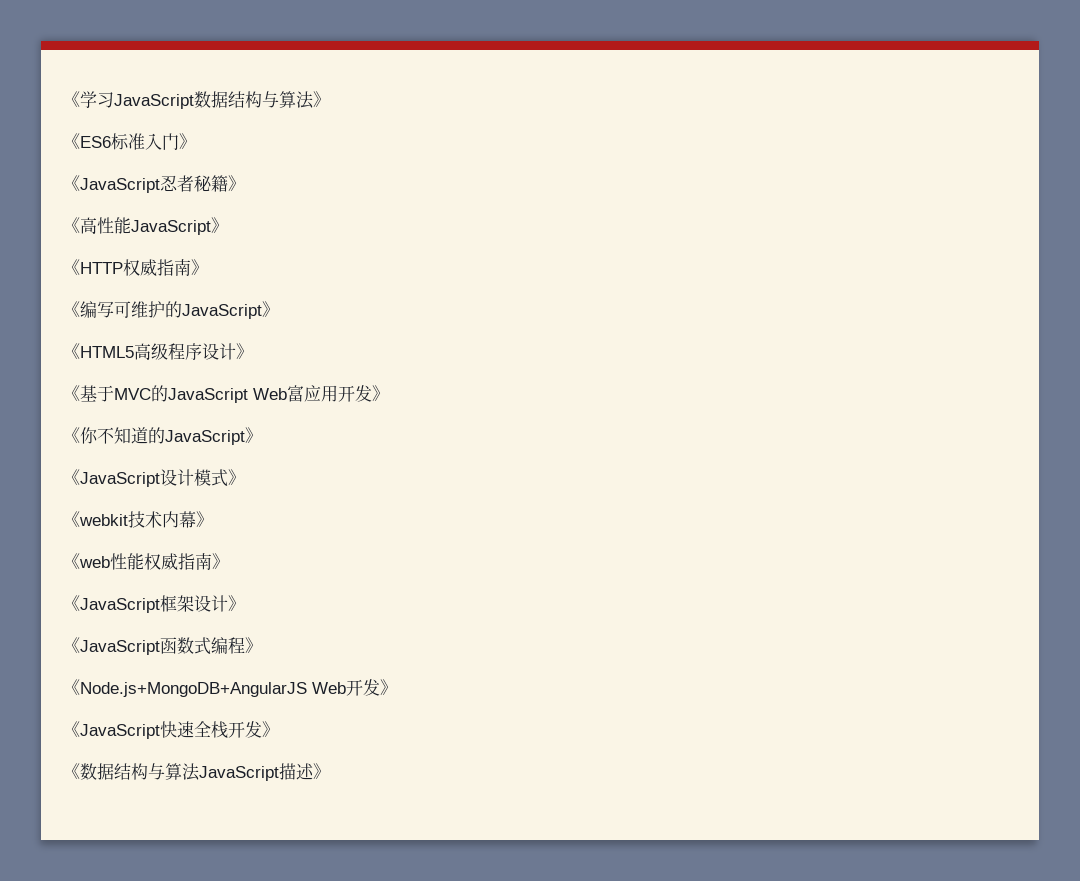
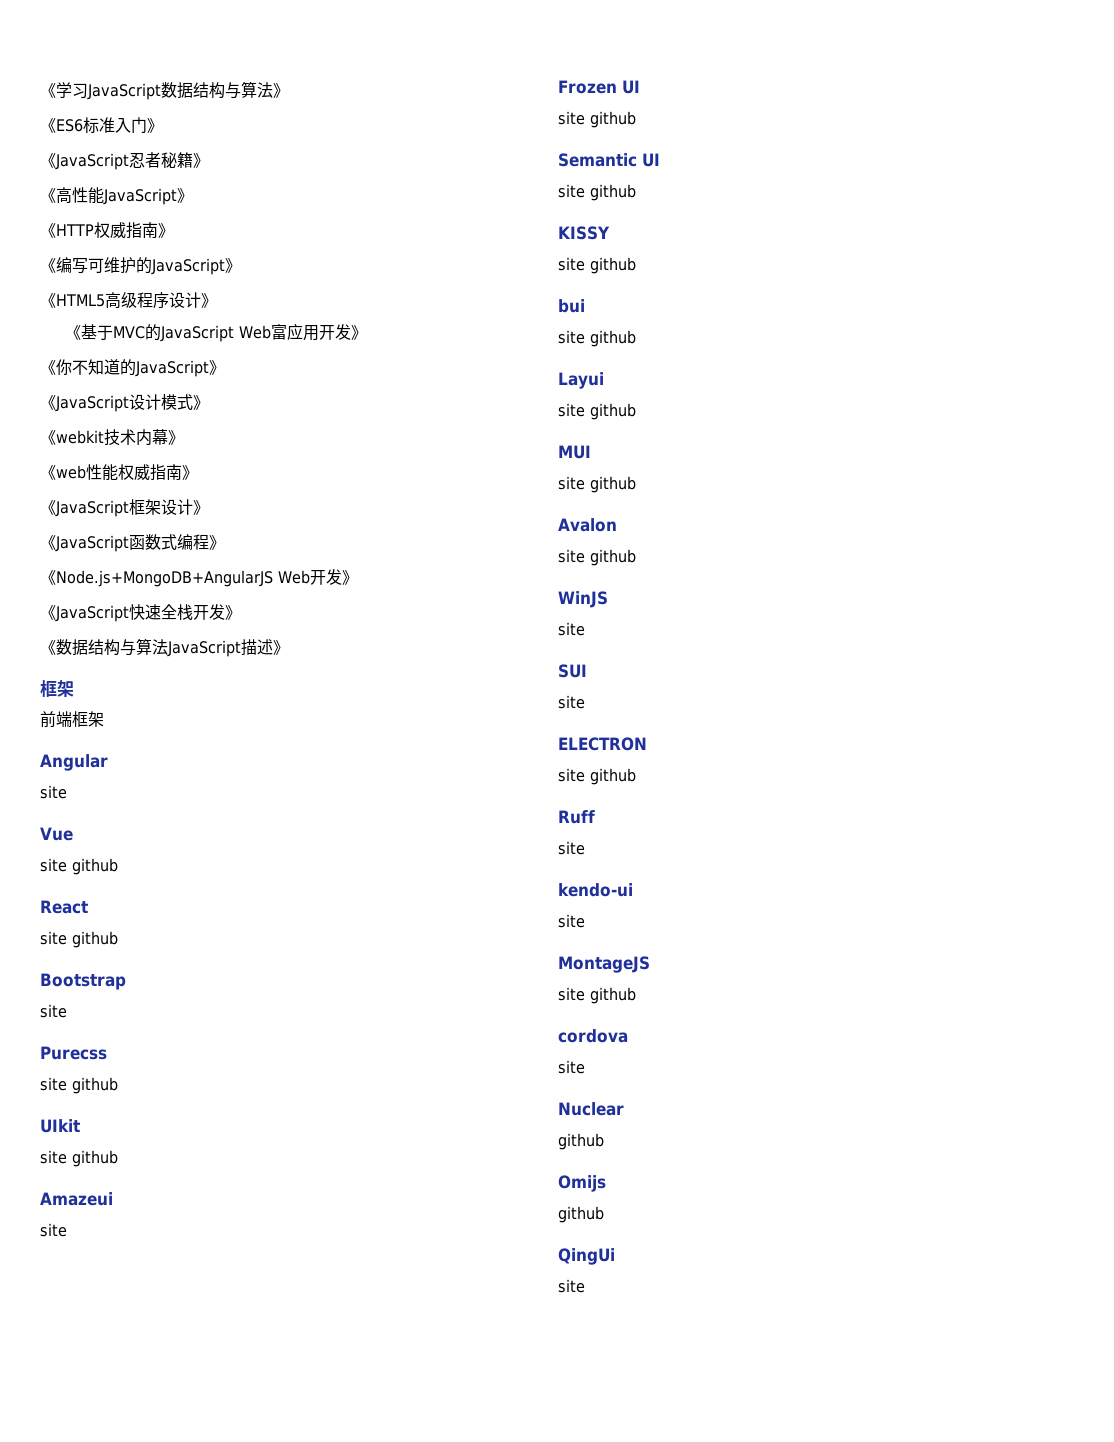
(330, 771) none -> [40,680,74,697] [40,711,104,728] [40,754,108,771] [40,785,67,799] [40,827,73,841] [40,858,118,875] [40,900,88,914] [40,931,118,948] [40,973,126,990] [40,1004,67,1018] [40,1046,107,1060] [40,1077,118,1094] [40,1119,80,1133] [40,1150,118,1167] [40,1192,113,1206] [40,1223,67,1237] [558,80,640,94] [558,111,636,128] [558,153,660,167] [558,184,636,201] [558,226,610,240] [558,257,636,274] [558,299,585,313] [558,330,636,347] [558,372,604,389] [558,403,636,420] [558,445,591,459] [558,476,636,493] [558,518,617,532] [558,549,636,566] [558,591,608,608] [558,622,585,636] [558,664,587,678] [558,695,585,709] [558,737,647,751] [558,768,636,785] [558,810,595,824] [558,841,585,855] [558,883,633,897] [558,914,585,928] [558,956,650,973] [558,987,636,1004] [558,1029,628,1043] [558,1060,585,1074] [558,1102,624,1116] [558,1133,604,1150] [558,1175,606,1192] [558,1206,604,1223] [558,1248,615,1265] [558,1279,585,1293] // 框架 // 前端框架 // Angular // site // Vue // site github // React // site github // Bootstrap // site // Purecss // site github // UIkit // site github // Amazeui // site // Frozen UI // site github // Semantic UI // site github // KISSY // site github // bui // site github // Layui // site github // MUI // site github // Avalon // site github // WinJS // site // SUI // site // ELECTRON // site github // Ruff // site // kendo-ui // site // MontageJS // site github // cordova // site // Nuclear // github // Omijs // github // QingUi // site

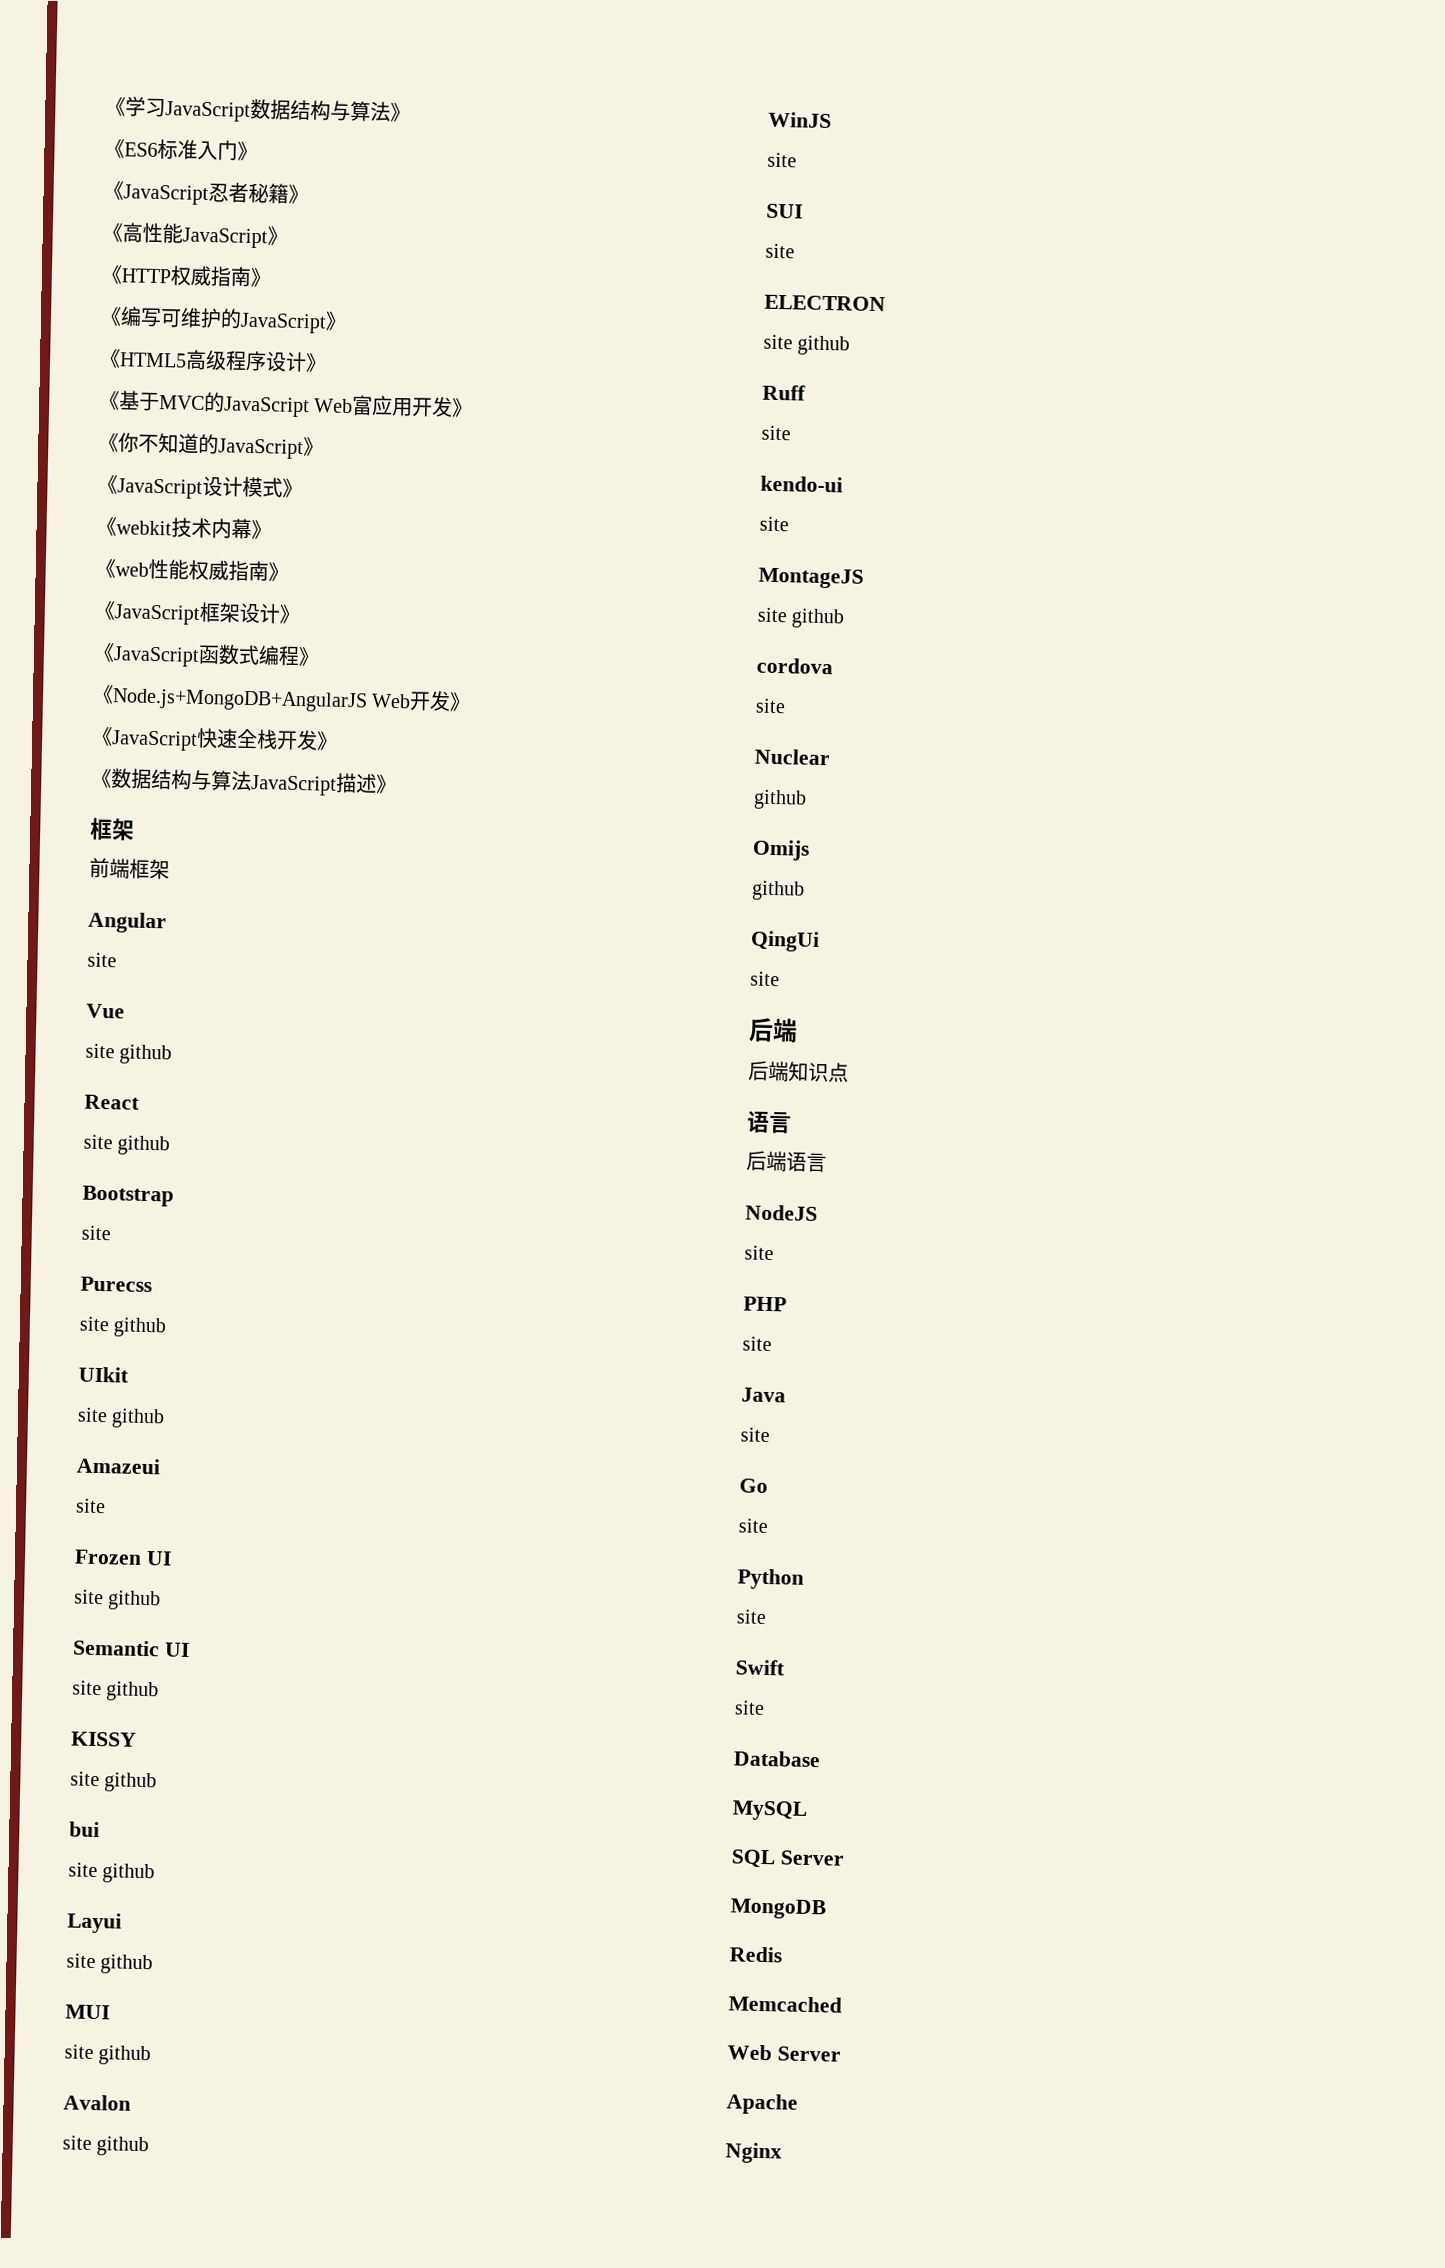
(585, 1286) none -> [748,1017,798,1043] [748,1060,849,1083] [747,1110,792,1134] [746,1150,827,1173] [745,1204,818,1222] [744,1245,774,1261] [743,1296,787,1312] [742,1336,772,1352] [741,1387,786,1403] [740,1427,770,1443] [739,1478,768,1494] [738,1518,768,1534] [737,1568,804,1590] [736,1609,767,1625] [735,1659,785,1676] [734,1700,765,1715] [733,1750,821,1768] [732,1800,808,1821] [731,1849,844,1869] [730,1898,826,1920] [729,1946,782,1963] [728,1995,842,2013] [727,2044,841,2062] [726,2093,798,2115] [725,2142,782,2164] // 后端 // 后端知识点 // 语言 // 后端语言 // NodeJS // site // PHP // site // Java // site // Go // site // Python // site // Swift // site // Database // MySQL // SQL Server // MongoDB // Redis // Memcached // Web Server // Apache // Nginx

